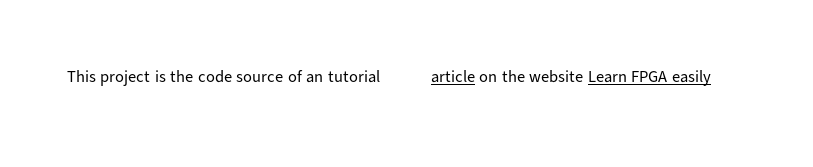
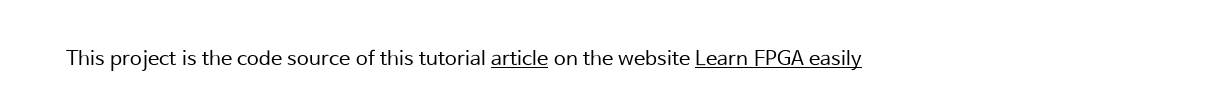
[306,74,324,83] an -> [379,50,414,66] this

